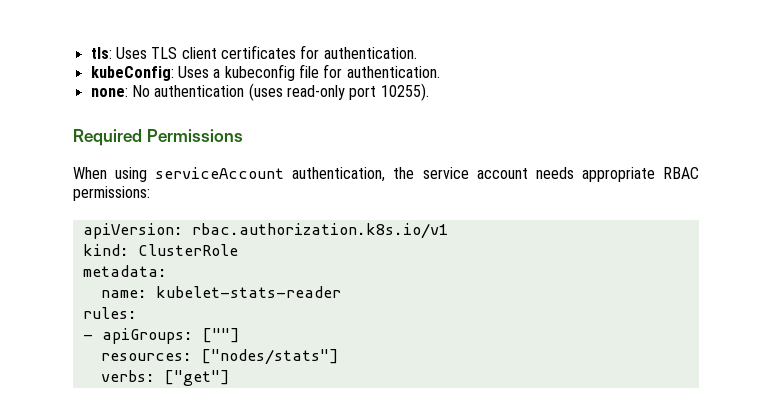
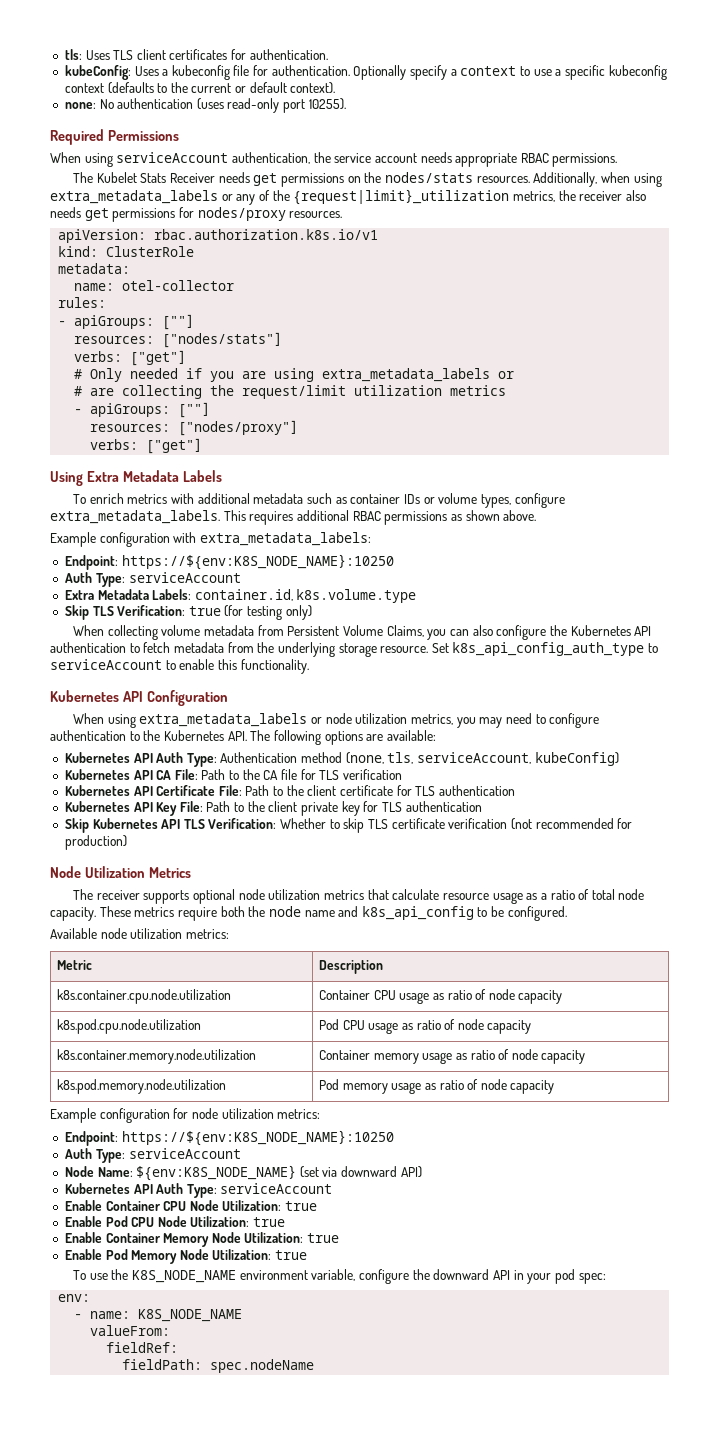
(440, 72) none -> [353,65,667,80] [64,82,336,94] Optionally specify a context to use a specific kubeconfig context (defaults to the current or default context).
[73,186,150,201] permissions: -> [552,153,618,167] [73,172,662,187] [50,189,646,205] [50,207,343,222] permissions. // The Kubelet Stats Receiver needs get permissions on the nodes/stats resources. Additionally, when using extra_metadata_labels or any of the {request|limit}_utilization metrics, the receiver also needs get permissions for nodes/proxy resources.
[155,286,341,298] kubelet-stats-reader -> [122,280,235,291] otel-collector
(230, 378) none -> [74,368,515,382] [74,385,507,399] [74,402,211,418] [90,420,299,436] [90,438,203,454] [50,470,222,486] [73,493,565,508] [50,510,537,525] [50,532,371,547] [64,554,394,570] [64,572,242,587] [64,589,417,603] [64,605,312,620] [73,625,652,640] [50,642,659,657] [50,659,309,674] [50,690,228,706] [73,713,600,728] [50,730,436,745] [64,752,619,767] [64,769,402,780] [64,785,515,796] [64,801,482,816] [64,818,633,833] [64,835,127,850] [50,866,191,878] [73,889,645,904] [50,906,567,921] [50,928,229,939] [56,960,92,970] [318,960,383,974] [56,989,231,1004] [318,989,563,1004] [56,1019,201,1034] [318,1019,532,1034] [56,1049,256,1064] [318,1049,586,1064] [56,1079,226,1094] [318,1079,555,1094] [50,1108,321,1123] [64,1130,394,1146] [64,1148,242,1163] [64,1165,422,1181] [64,1183,333,1198] [64,1200,318,1211] [64,1216,286,1227] [64,1232,340,1247] [64,1249,308,1264] [73,1269,606,1284] [58,1294,91,1302] [74,1309,243,1322] [90,1325,171,1336] [106,1342,179,1353] [122,1359,315,1373] // # Only needed if you are using extra_metadata_labels or // # are collecting the request/limit utilization metrics // - apiGroups: [""] // resources: ["nodes/proxy"] // verbs: ["get"] // Using Extra Metadata Labels // To enrich metrics with additional metadata such as container IDs or volume types, configure extra_metadata_labels. This requires additional RBAC permissions as shown above. // Example configuration with extra_metadata_labels: // Endpoint: https://${env:K8S_NODE_NAME}:10250 // Auth Type: serviceAccount // Extra Metadata Labels: container.id, k8s.volume.type // Skip TLS Verification: true (for testing only) // When collecting volume metadata from Persistent Volume Claims, you can also configure the Kubernetes API authentication to fetch metadata from the underlying storage resource. Set k8s_api_config_auth_type to serviceAccount to enable this functionality. // Kubernetes API Configuration // When using extra_metadata_labels or node utilization metrics, you may need to configure authentication to the Kubernetes API. The following options are available: // Kubernetes API Auth Type: Authentication method (none, tls, serviceAccount, kubeConfig) // Kubernetes API CA File: Path to the CA file for TLS verification // Kubernetes API Certificate File: Path to the client certificate for TLS authentication // Kubernetes API Key File: Path to the client private key for TLS authentication // Skip Kubernetes API TLS Verification: Whether to skip TLS certificate verification (not recommended for production) // Node Utilization Metrics // The receiver supports optional node utilization metrics that calculate resource usage as a ratio of total node capacity. These metrics require both the node name and k8s_api_config to be configured. // Available node utilization metrics: // Metric | Description // k8s.container.cpu.node.utilization | Container CPU usage as ratio of node capacity // k8s.pod.cpu.node.utilization | Pod CPU usage as ratio of node capacity // k8s.container.memory.node.utilization | Container memory usage as ratio of node capacity // k8s.pod.memory.node.utilization | Pod memory usage as ratio of node capacity // Example configuration for node utilization metrics: // Endpoint: https://${env:K8S_NODE_NAME}:10250 // Auth Type: serviceAccount // Node Name: ${env:K8S_NODE_NAME} (set via downward API) // Kubernetes API Auth Type: serviceAccount // Enable Container CPU Node Utilization: true // Enable Pod CPU Node Utilization: true // Enable Container Memory Node Utilization: true // Enable Pod Memory Node Utilization: true // To use the K8S_NODE_NAME environment variable, configure the downward API in your pod spec: // env: // - name: K8S_NODE_NAME // valueFrom: // fieldRef: // fieldPath: spec.nodeName

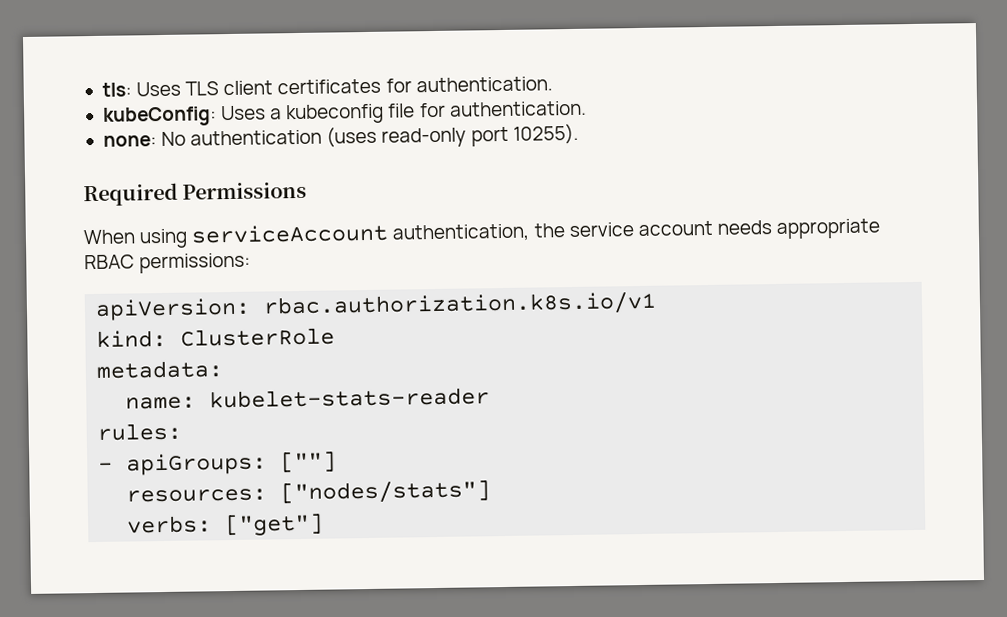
[353,65,667,80] [64,82,336,94] Optionally specify a context to use a specific kubeconfig context (defaults to the current or default context). -> (587, 108) none
[552,153,618,167] [73,172,662,187] [50,189,646,205] [50,207,343,222] permissions. // The Kubelet Stats Receiver needs get permissions on the nodes/stats resources. Additionally, when using extra_metadata_labels or any of the {request|limit}_utilization metrics, the receiver also needs get permissions for nodes/proxy resources. -> [139,252,252,274] permissions:
[122,280,235,291] otel-collector -> [209,387,491,409] kubelet-stats-reader
[74,368,515,382] [74,385,507,399] [74,402,211,418] [90,420,299,436] [90,438,203,454] [50,470,222,486] [73,493,565,508] [50,510,537,525] [50,532,371,547] [64,554,394,570] [64,572,242,587] [64,589,417,603] [64,605,312,620] [73,625,652,640] [50,642,659,657] [50,659,309,674] [50,690,228,706] [73,713,600,728] [50,730,436,745] [64,752,619,767] [64,769,402,780] [64,785,515,796] [64,801,482,816] [64,818,633,833] [64,835,127,850] [50,866,191,878] [73,889,645,904] [50,906,567,921] [50,928,229,939] [56,960,92,970] [318,960,383,974] [56,989,231,1004] [318,989,563,1004] [56,1019,201,1034] [318,1019,532,1034] [56,1049,256,1064] [318,1049,586,1064] [56,1079,226,1094] [318,1079,555,1094] [50,1108,321,1123] [64,1130,394,1146] [64,1148,242,1163] [64,1165,422,1181] [64,1183,333,1198] [64,1200,318,1211] [64,1216,286,1227] [64,1232,340,1247] [64,1249,308,1264] [73,1269,606,1284] [58,1294,91,1302] [74,1309,243,1322] [90,1325,171,1336] [106,1342,179,1353] [122,1359,315,1373] // # Only needed if you are using extra_metadata_labels or // # are collecting the request/limit utilization metrics // - apiGroups: [""] // resources: ["nodes/proxy"] // verbs: ["get"] // Using Extra Metadata Labels // To enrich metrics with additional metadata such as container IDs or volume types, configure extra_metadata_labels. This requires additional RBAC permissions as shown above. // Example configuration with extra_metadata_labels: // Endpoint: https://${env:K8S_NODE_NAME}:10250 // Auth Type: serviceAccount // Extra Metadata Labels: container.id, k8s.volume.type // Skip TLS Verification: true (for testing only) // When collecting volume metadata from Persistent Volume Claims, you can also configure the Kubernetes API authentication to fetch metadata from the underlying storage resource. Set k8s_api_config_auth_type to serviceAccount to enable this functionality. // Kubernetes API Configuration // When using extra_metadata_labels or node utilization metrics, you may need to configure authentication to the Kubernetes API. The following options are available: // Kubernetes API Auth Type: Authentication method (none, tls, serviceAccount, kubeConfig) // Kubernetes API CA File: Path to the CA file for TLS verification // Kubernetes API Certificate File: Path to the client certificate for TLS authentication // Kubernetes API Key File: Path to the client private key for TLS authentication // Skip Kubernetes API TLS Verification: Whether to skip TLS certificate verification (not recommended for production) // Node Utilization Metrics // The receiver supports optional node utilization metrics that calculate resource usage as a ratio of total node capacity. These metrics require both the node name and k8s_api_config to be configured. // Available node utilization metrics: // Metric | Description // k8s.container.cpu.node.utilization | Container CPU usage as ratio of node capacity // k8s.pod.cpu.node.utilization | Pod CPU usage as ratio of node capacity // k8s.container.memory.node.utilization | Container memory usage as ratio of node capacity // k8s.pod.memory.node.utilization | Pod memory usage as ratio of node capacity // Example configuration for node utilization metrics: // Endpoint: https://${env:K8S_NODE_NAME}:10250 // Auth Type: serviceAccount // Node Name: ${env:K8S_NODE_NAME} (set via downward API) // Kubernetes API Auth Type: serviceAccount // Enable Container CPU Node Utilization: true // Enable Pod CPU Node Utilization: true // Enable Container Memory Node Utilization: true // Enable Pod Memory Node Utilization: true // To use the K8S_NODE_NAME environment variable, configure the downward API in your pod spec: // env: // - name: K8S_NODE_NAME // valueFrom: // fieldRef: // fieldPath: spec.nodeName -> (325, 525) none

